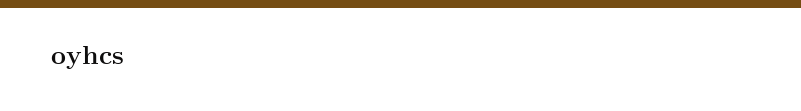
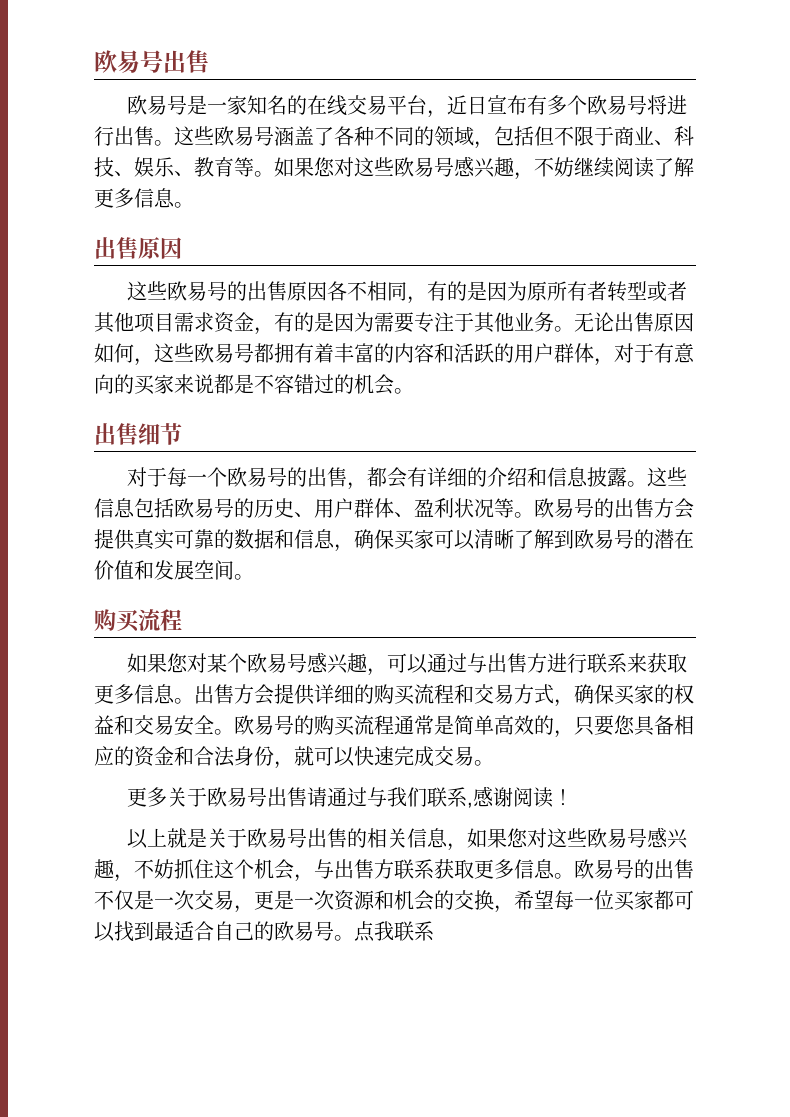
[51,46,124,69] oyhcs -> [94,50,209,73] [127,95,688,118] [94,126,694,149] [94,156,694,180] [94,188,194,208] [94,237,182,259] [127,281,688,304] [94,312,694,335] [94,343,695,366] [94,374,414,395] [94,423,182,445] [127,467,688,490] [94,498,694,519] [94,529,694,552] [94,560,254,580] [94,609,182,632] [127,652,688,676] [94,684,694,707] [94,715,694,738] [94,746,494,769] [127,786,574,808] [127,827,689,851] [94,859,694,882] [94,890,694,913] [94,921,434,942] 欧易号出售 // 欧易号是一家知名的在线交易平台，近日宣布有多个欧易号将进行出售。这些欧易号涵盖了各种不同的领域，包括但不限于商业、科技、娱乐、教育等。如果您对这些欧易号感兴趣，不妨继续阅读了解更多信息。 // 出售原因 // 这些欧易号的出售原因各不相同，有的是因为原所有者转型或者其他项目需求资金，有的是因为需要专注于其他业务。无论出售原因如何，这些欧易号都拥有着丰富的内容和活跃的用户群体，对于有意向的买家来说都是不容错过的机会。 // 出售细节 // 对于每一个欧易号的出售，都会有详细的介绍和信息披露。这些信息包括欧易号的历史、用户群体、盈利状况等。欧易号的出售方会提供真实可靠的数据和信息，确保买家可以清晰了解到欧易号的潜在价值和发展空间。 // 购买流程 // 如果您对某个欧易号感兴趣，可以通过与出售方进行联系来获取更多信息。出售方会提供详细的购买流程和交易方式，确保买家的权益和交易安全。欧易号的购买流程通常是简单高效的，只要您具备相应的资金和合法身份，就可以快速完成交易。 // 更多关于欧易号出售请通过与我们联系,感谢阅读！ // 以上就是关于欧易号出售的相关信息，如果您对这些欧易号感兴趣，不妨抓住这个机会，与出售方联系获取更多信息。欧易号的出售不仅是一次交易，更是一次资源和机会的交换，希望每一位买家都可以找到最适合自己的欧易号。点我联系

